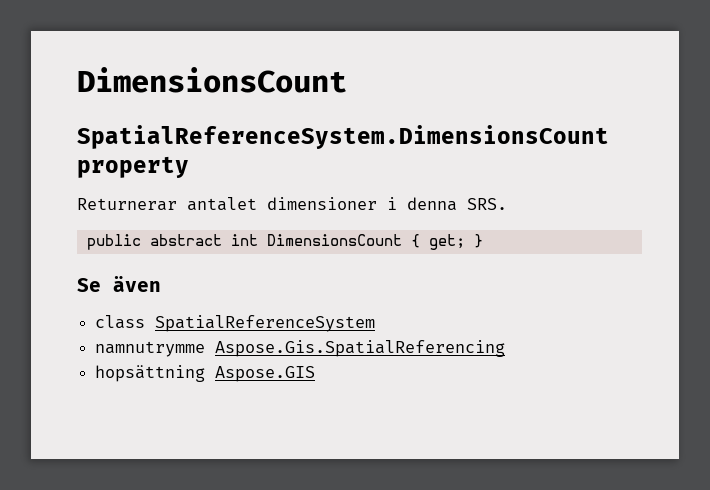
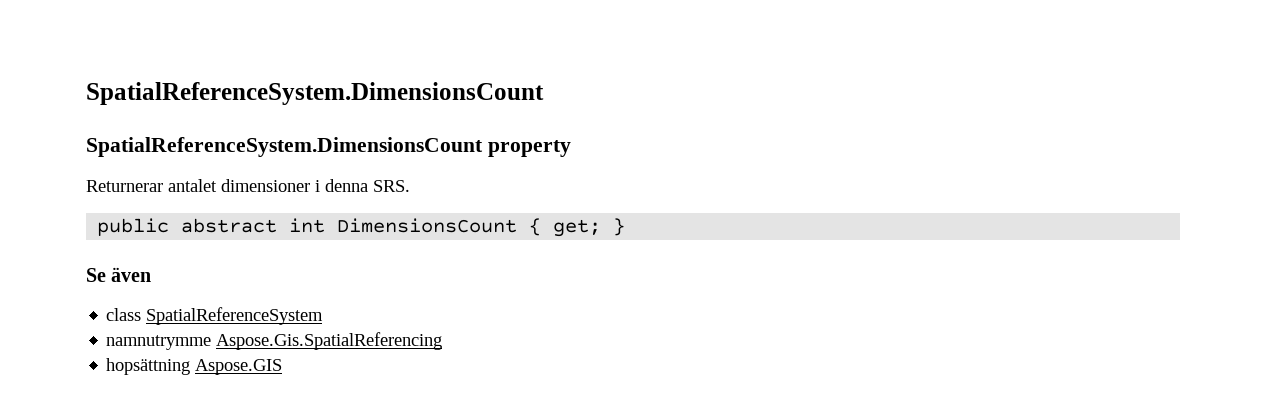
[77,67,347,93] DimensionsCount -> [86,82,544,105] SpatialReferenceSystem.DimensionsCount

